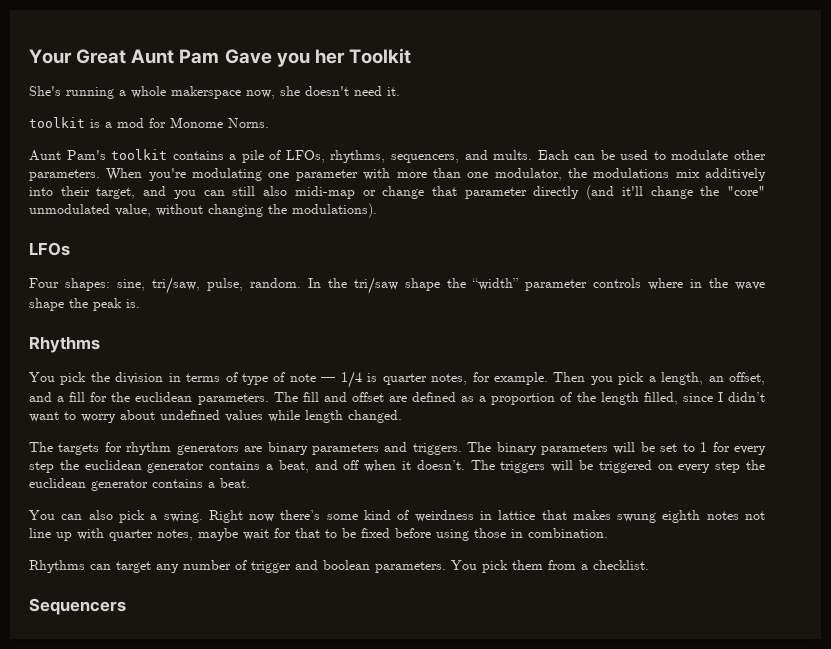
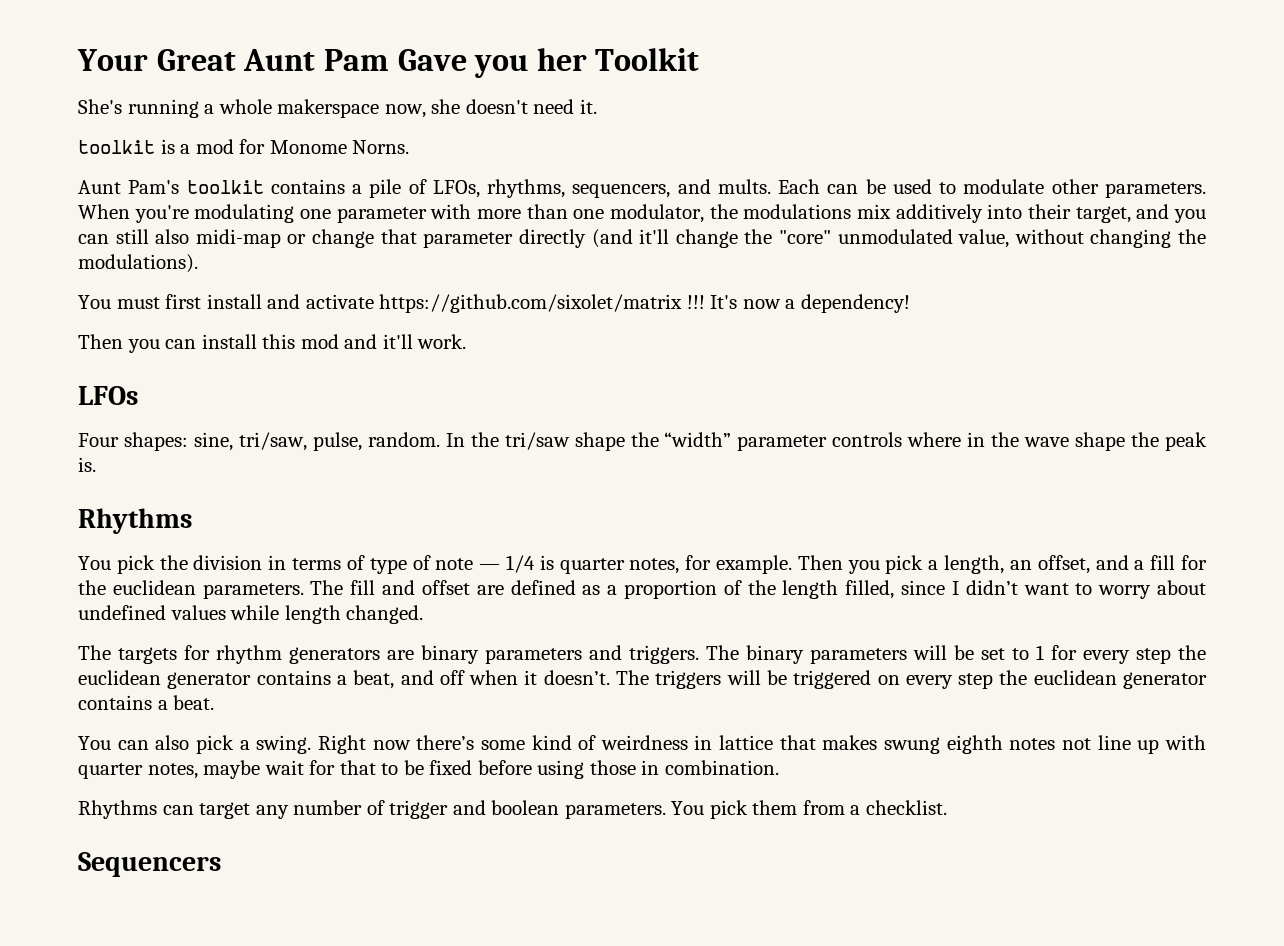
(377, 210) none -> [78,294,910,313] [78,334,467,353] // You must first install and activate https://github.com/sixolet/matrix !!! It's now a dependency! // Then you can install this mod and it'll work.

